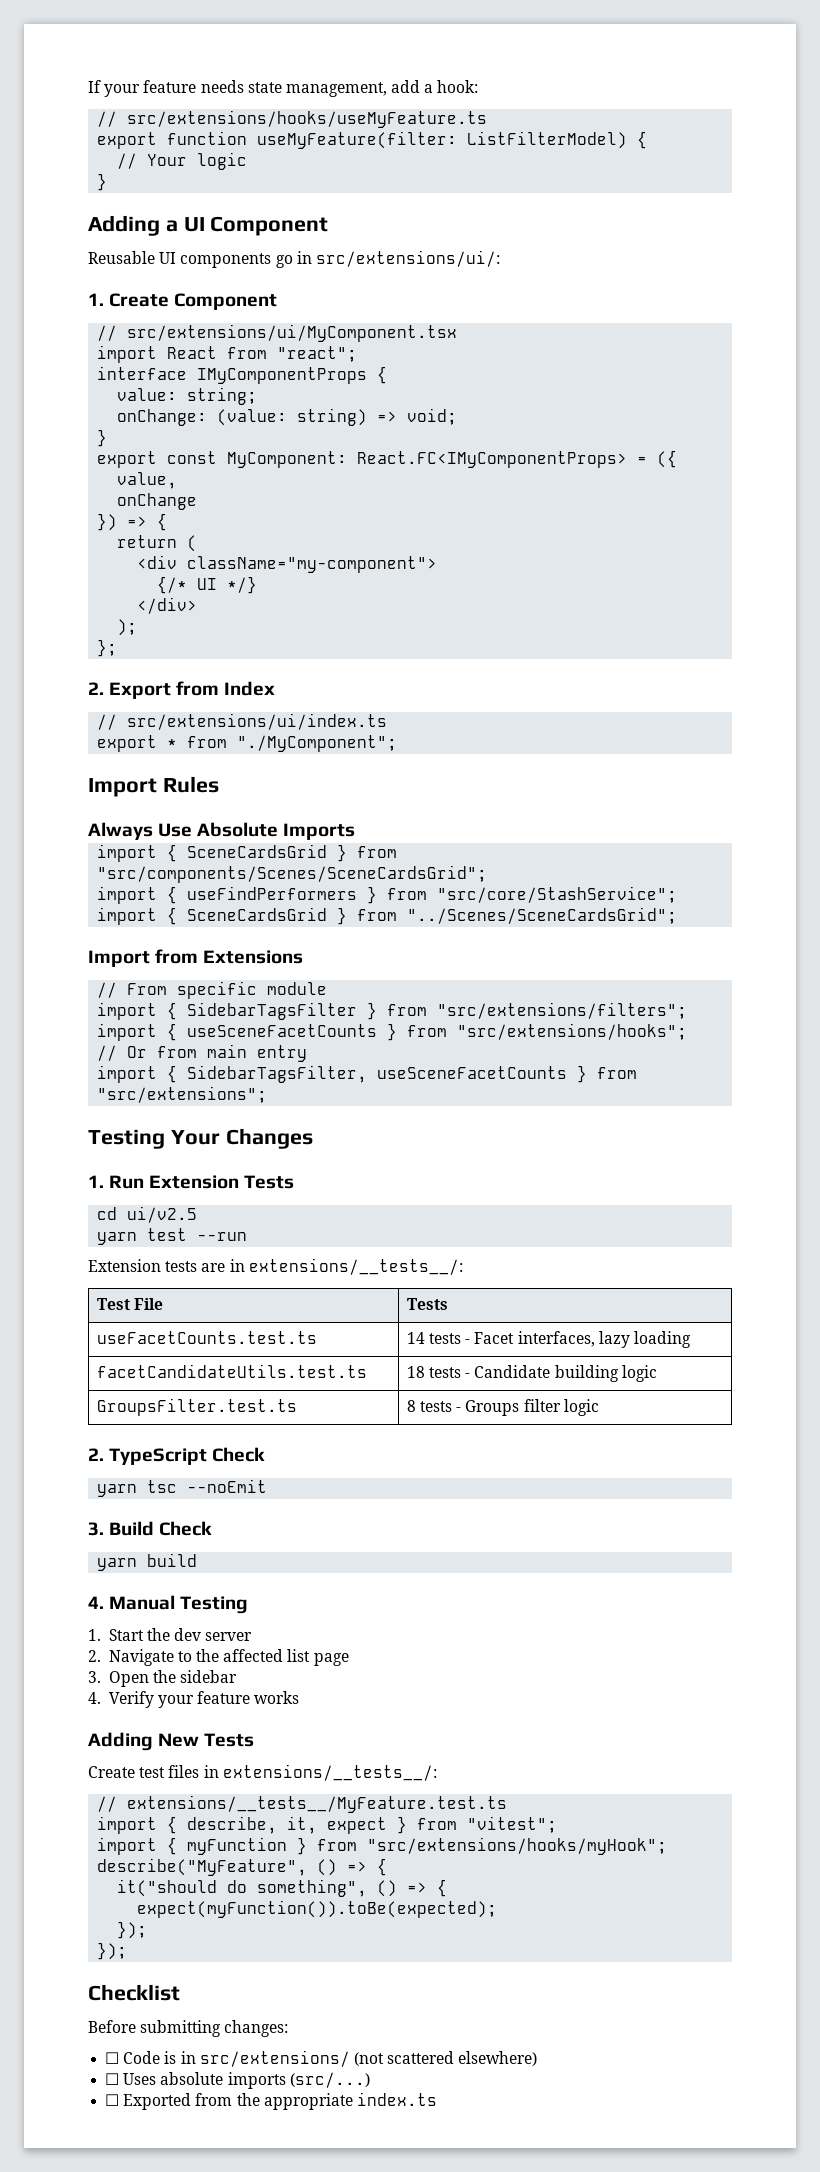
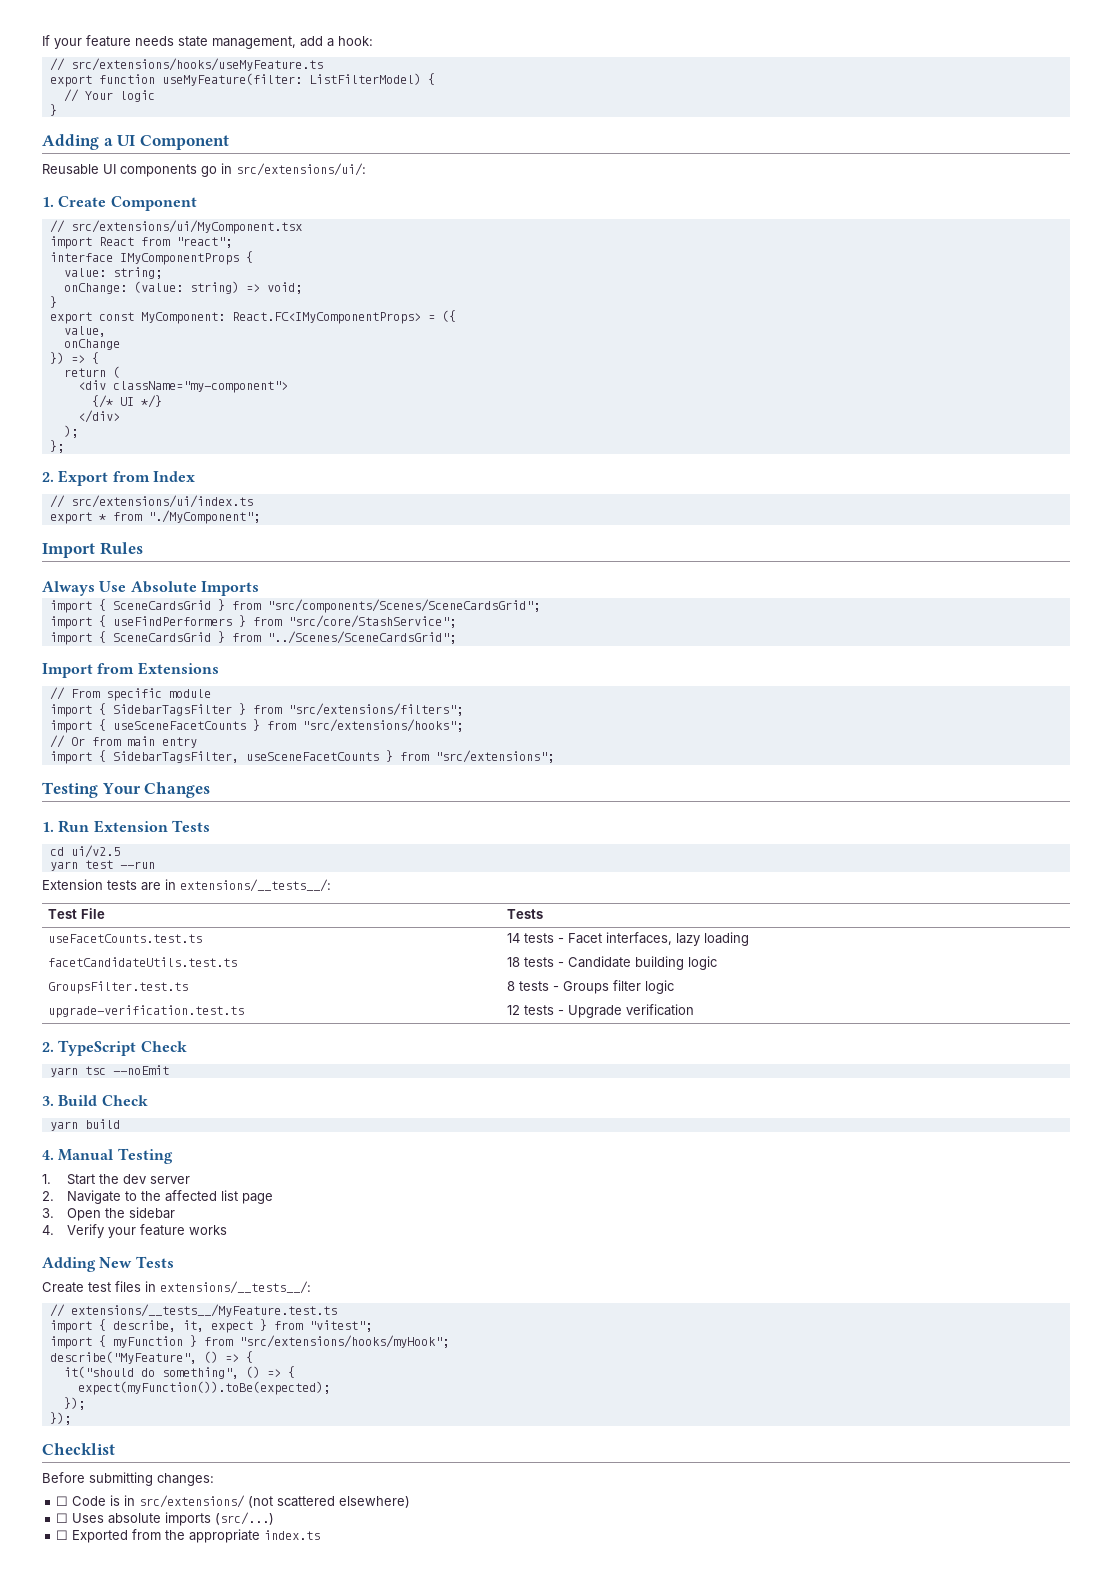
(599, 1407) none -> [48,1005,245,1018] [507,1004,695,1018] // upgrade-verification.test.ts | 12 tests - Upgrade verification

